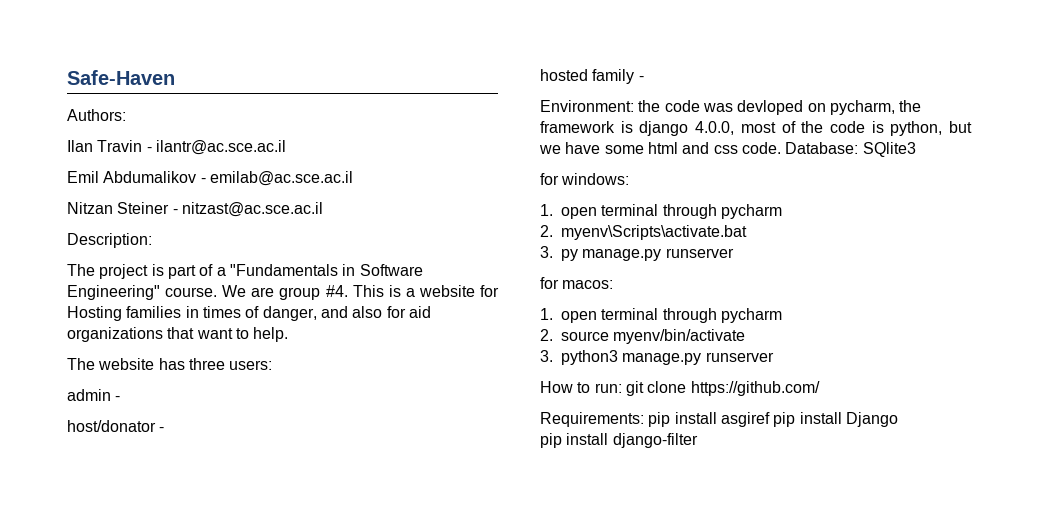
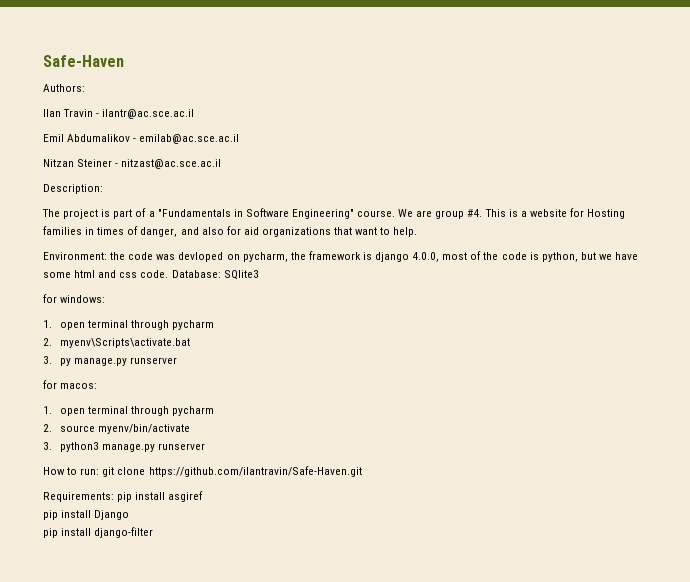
[67,358,273,370] [67,389,121,401] [67,420,165,432] [540,69,644,84] // The website has three users: // admin - // host/donator - // hosted family - -> (418, 232) none
[690,381,820,396] https://github.com/ -> [148,466,362,477] https://github.com/ilantravin/Safe-Haven.git
(770, 419) none -> (204, 496) //

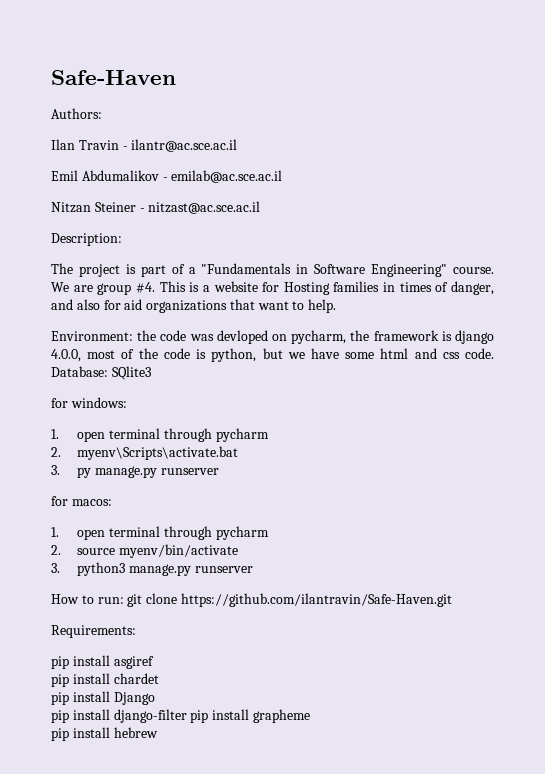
(114, 497) none -> (136, 631) //
(204, 496) none -> [51,673,159,687] // pip install chardet
(154, 532) none -> [190,709,310,723] [51,727,158,741] pip install grapheme // pip install hebrew

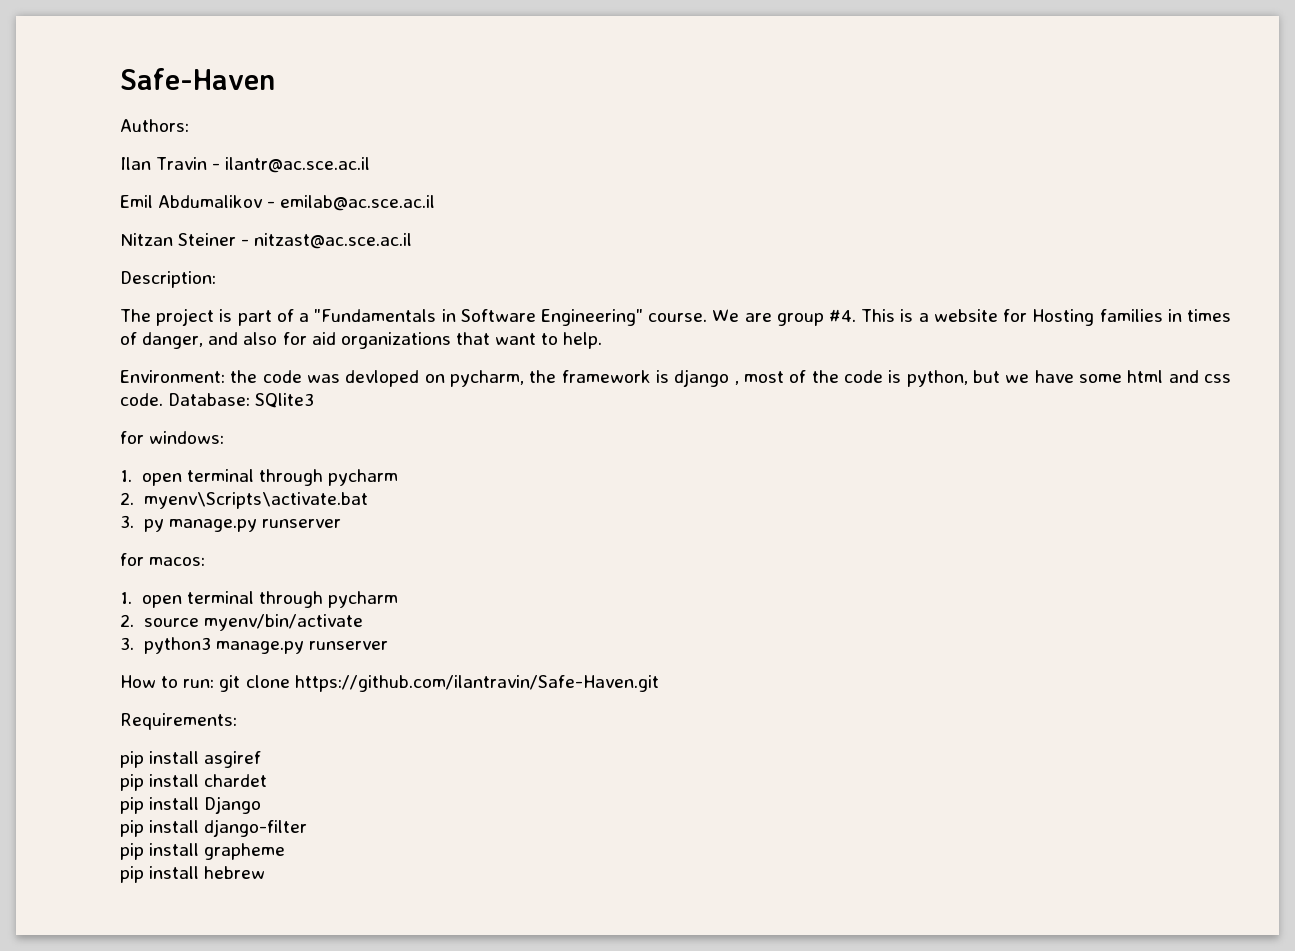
[51,349,81,362] 4.0.0, -> [734,381,739,385] ,
(187, 716) none -> (308, 828) //

